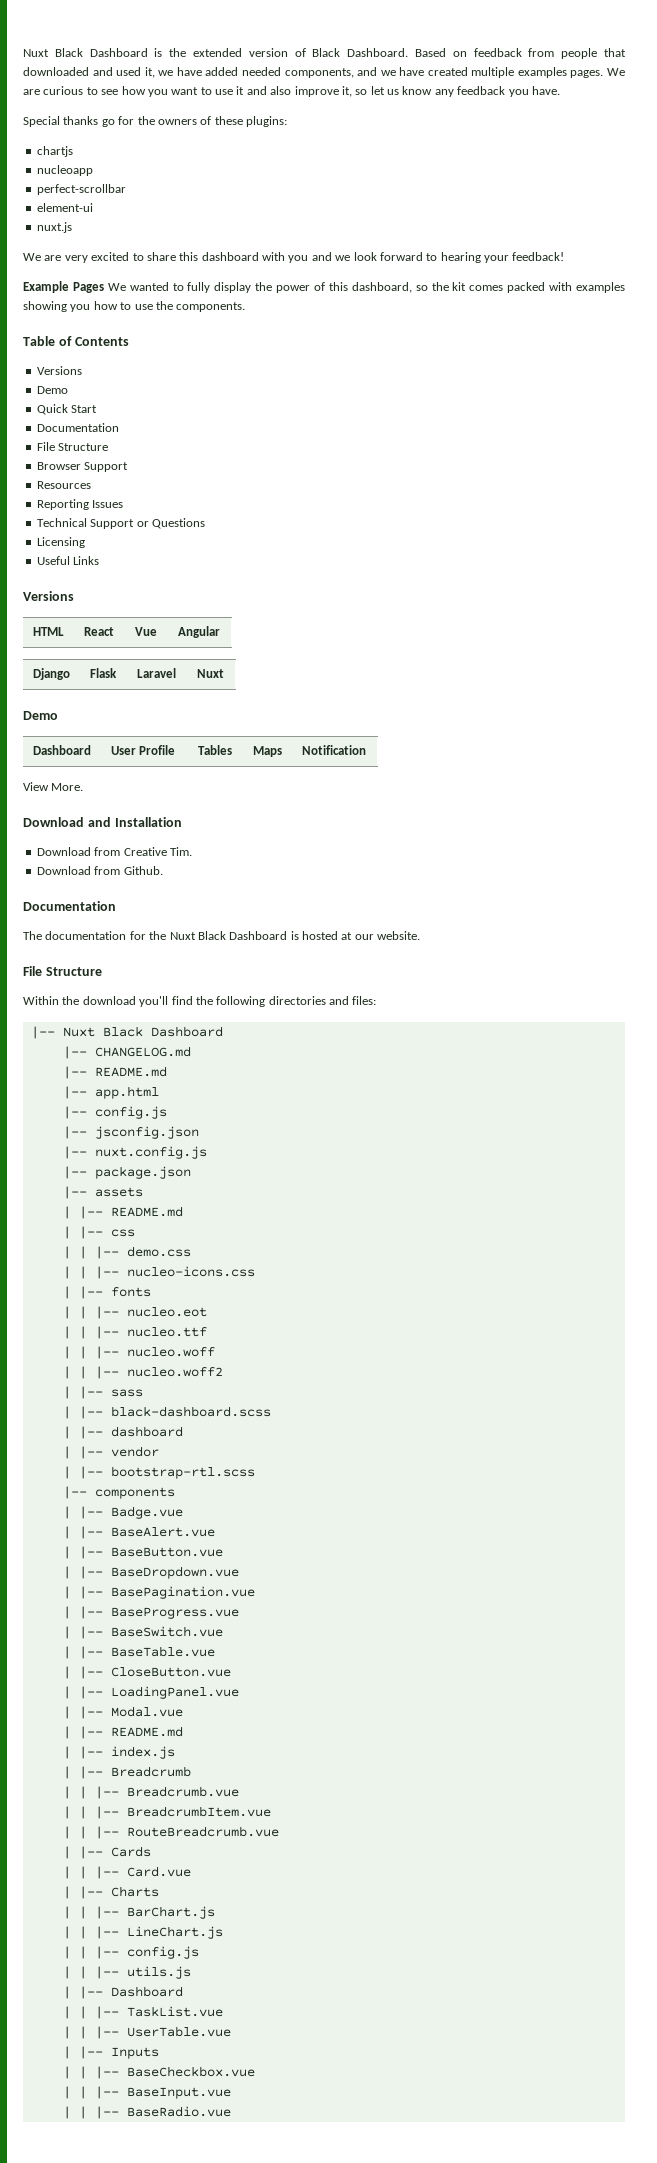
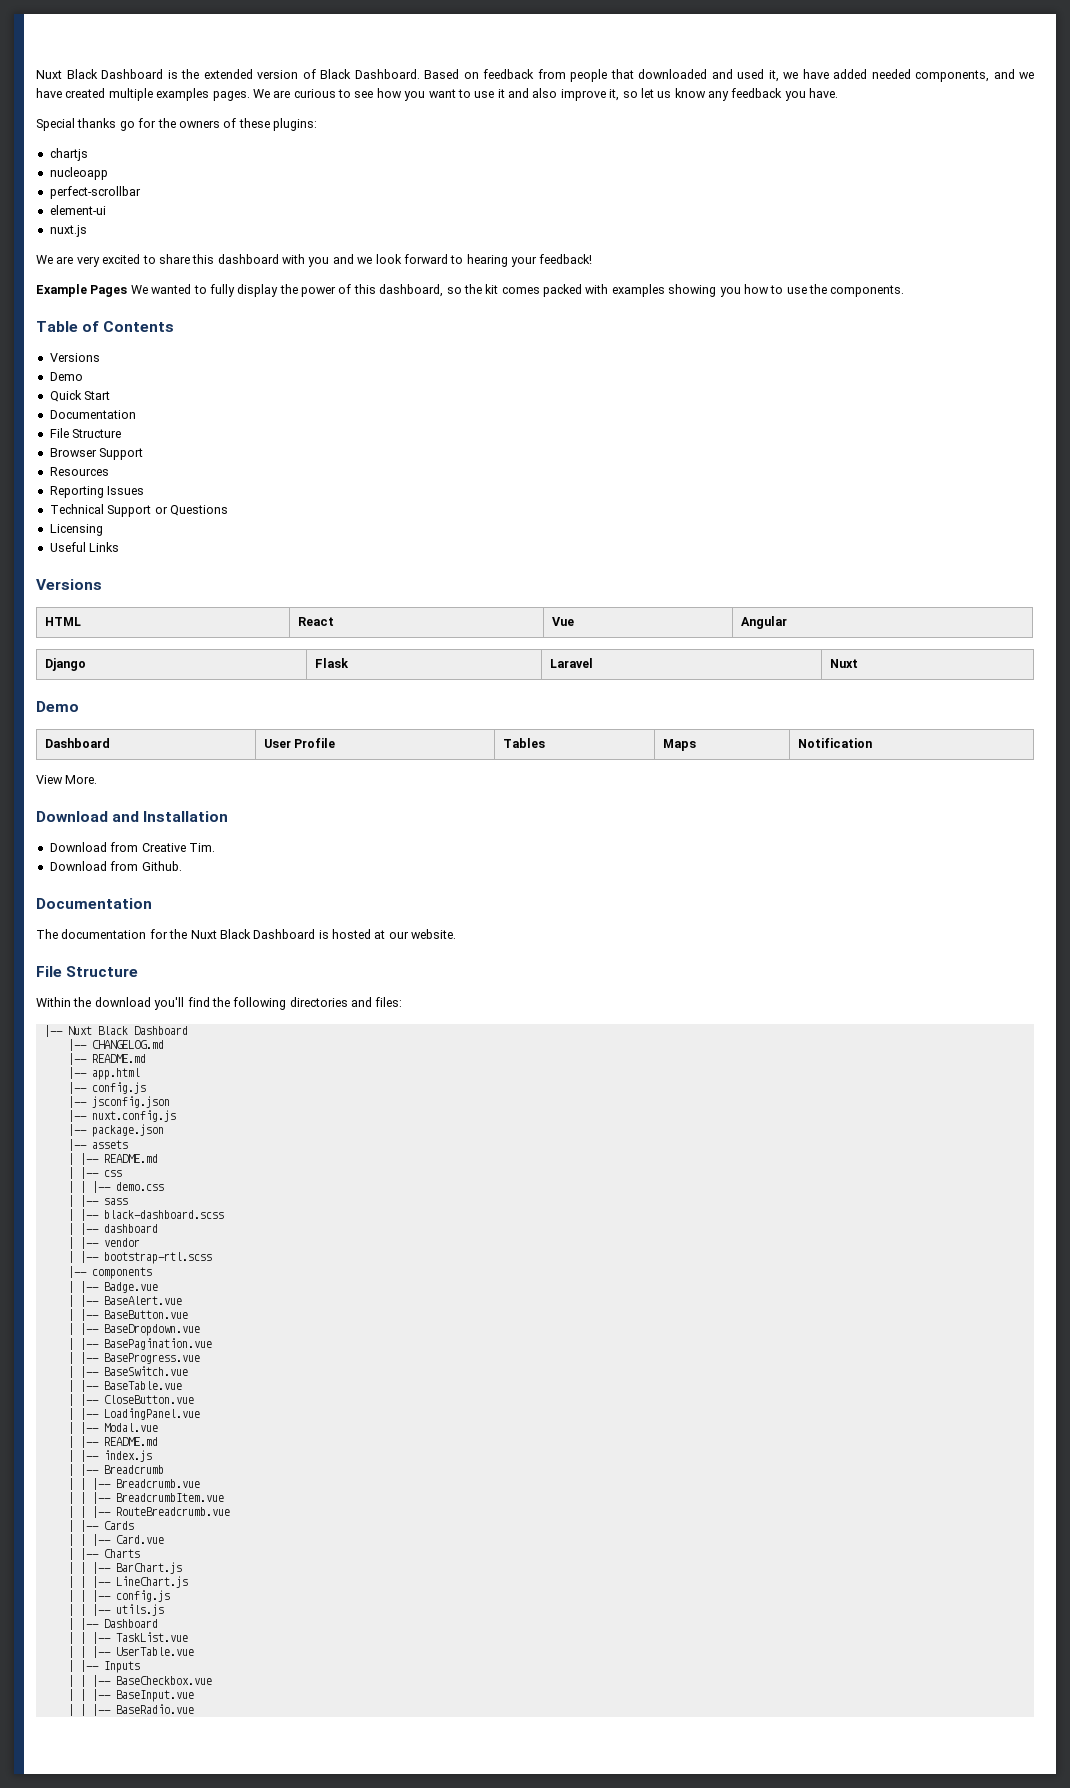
[62,1266,255,1279] [62,1286,151,1299] [62,1306,207,1319] [62,1326,207,1339] [62,1346,215,1359] [62,1366,223,1379] // | | |-- nucleo-icons.css // | |-- fonts // | | |-- nucleo.eot // | | |-- nucleo.ttf // | | |-- nucleo.woff // | | |-- nucleo.woff2 -> (164, 1186) none

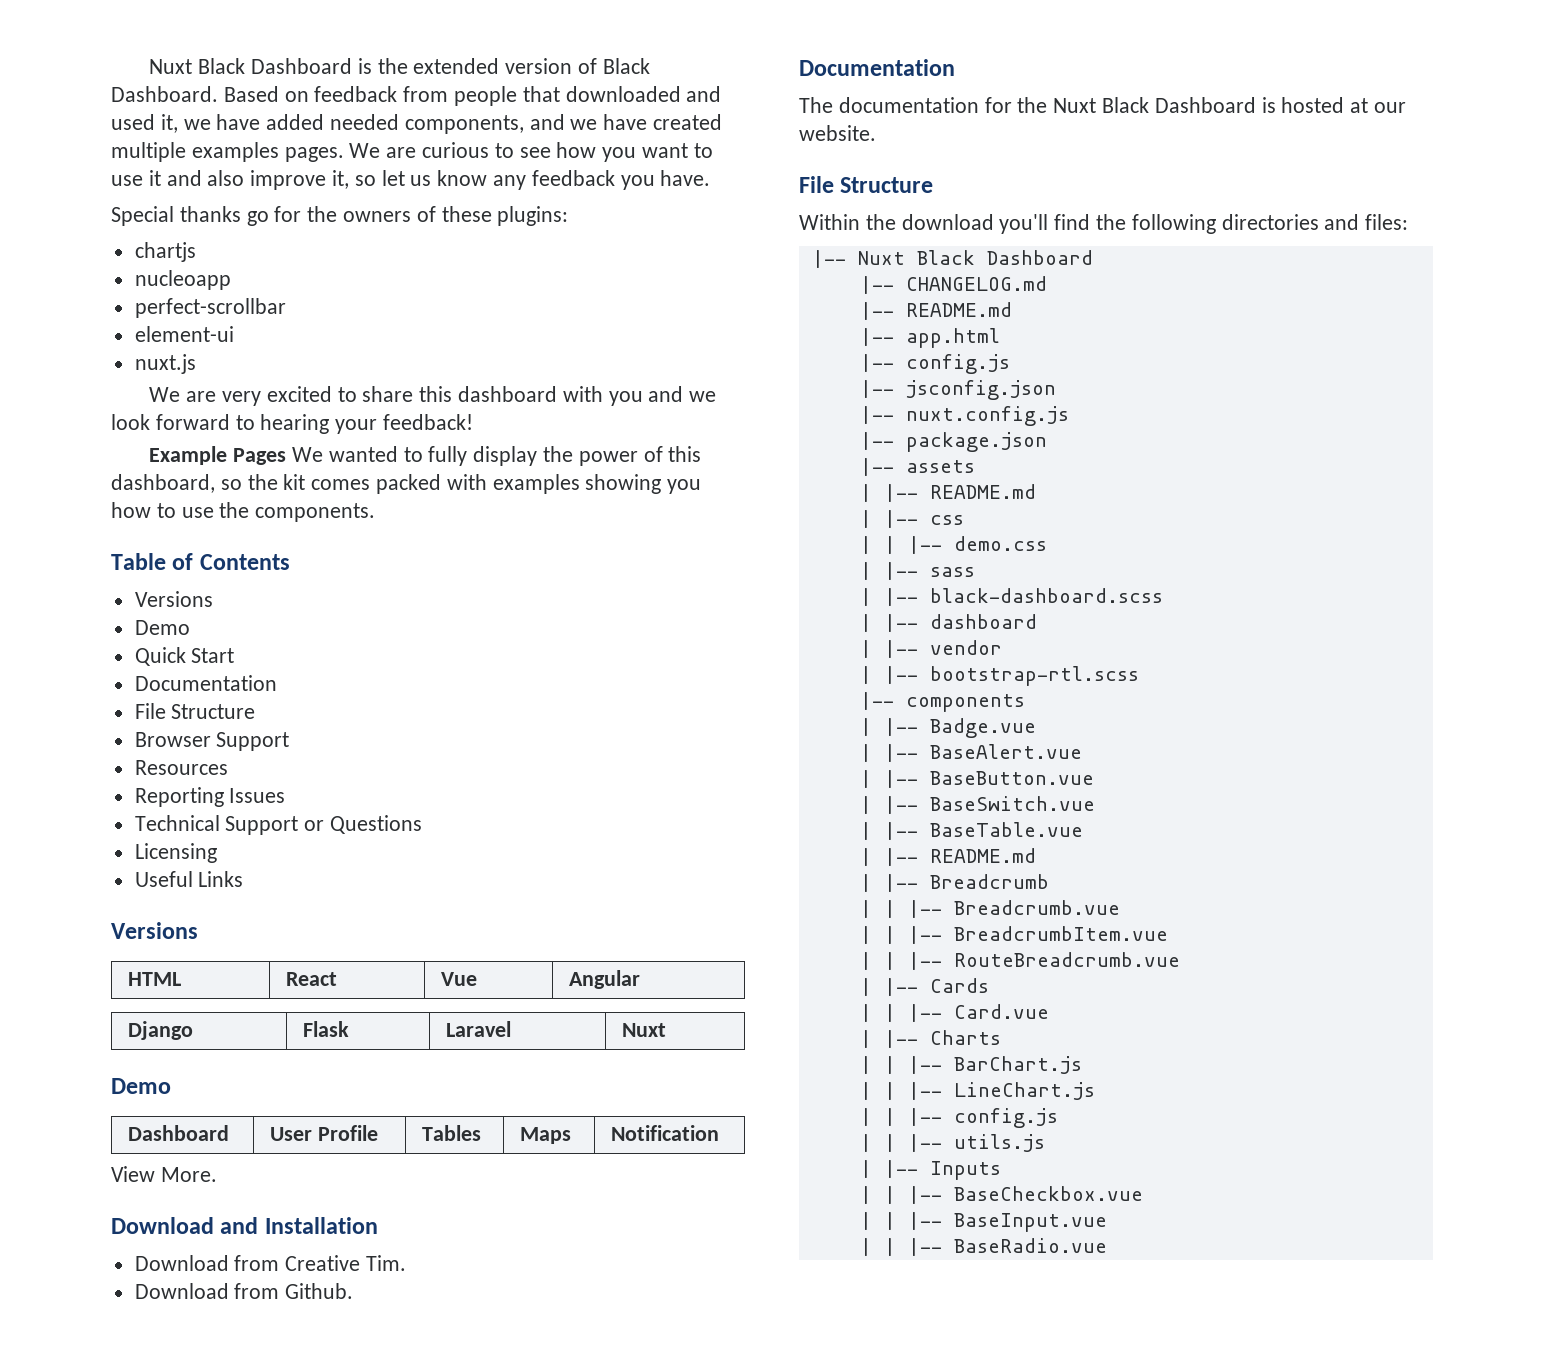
[67,1323,200,1336] [67,1338,212,1350] [67,1352,200,1364] // | |-- BaseDropdown.vue // | |-- BasePagination.vue // | |-- BaseProgress.vue -> (1094, 778) none
[67,1394,194,1406] [67,1408,200,1420] [67,1422,158,1434] [67,1436,158,1448] [67,1450,152,1462] // | |-- CloseButton.vue // | |-- LoadingPanel.vue // | |-- Modal.vue // | |-- README.md // | |-- index.js -> [859,848,1036,866] // | |-- README.md
[67,1618,158,1630] [67,1632,188,1644] [67,1646,194,1658] // | |-- Dashboard // | | |-- TaskList.vue // | | |-- UserTable.vue -> (1045, 1143) none

